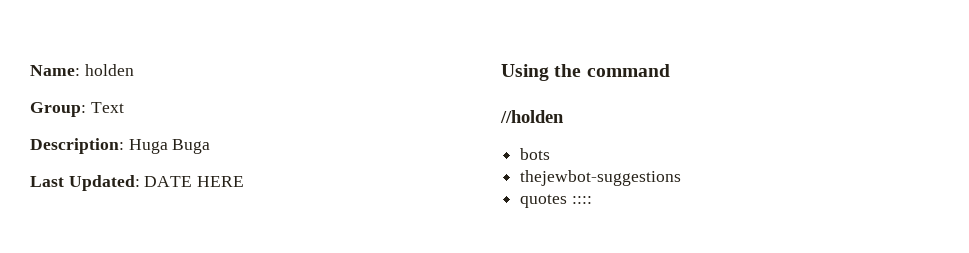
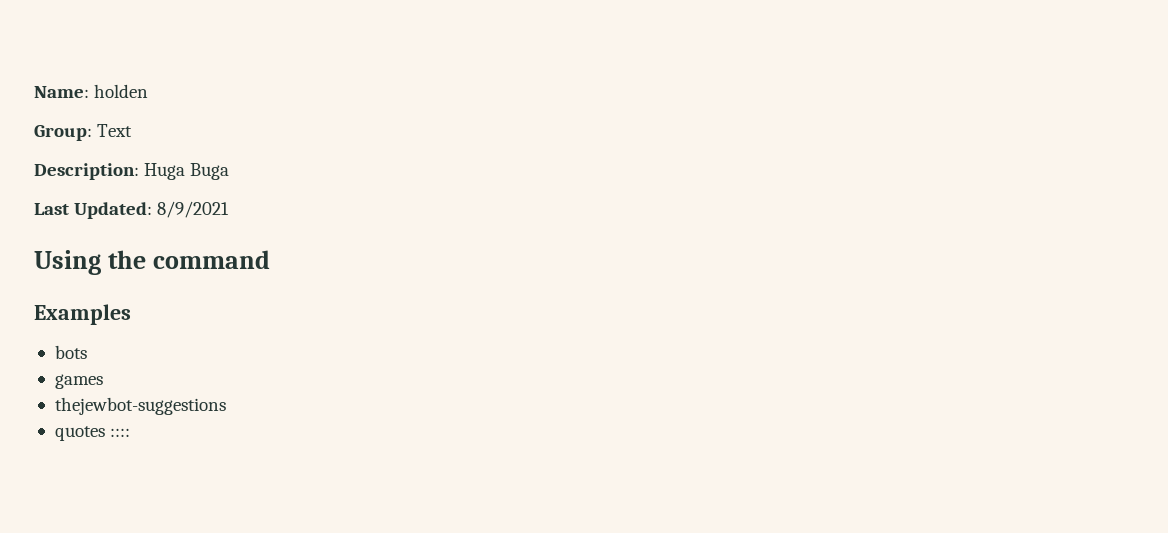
[144,176,245,187] DATE HERE -> [157,201,230,218] 8/9/2021
[500,110,564,123] //holden -> [34,304,131,325] Examples
(551, 154) none -> [54,374,103,389] // games

